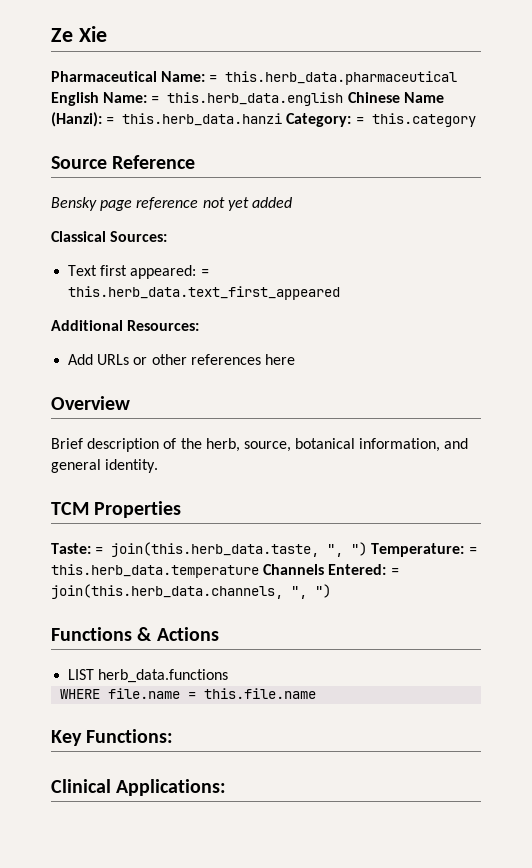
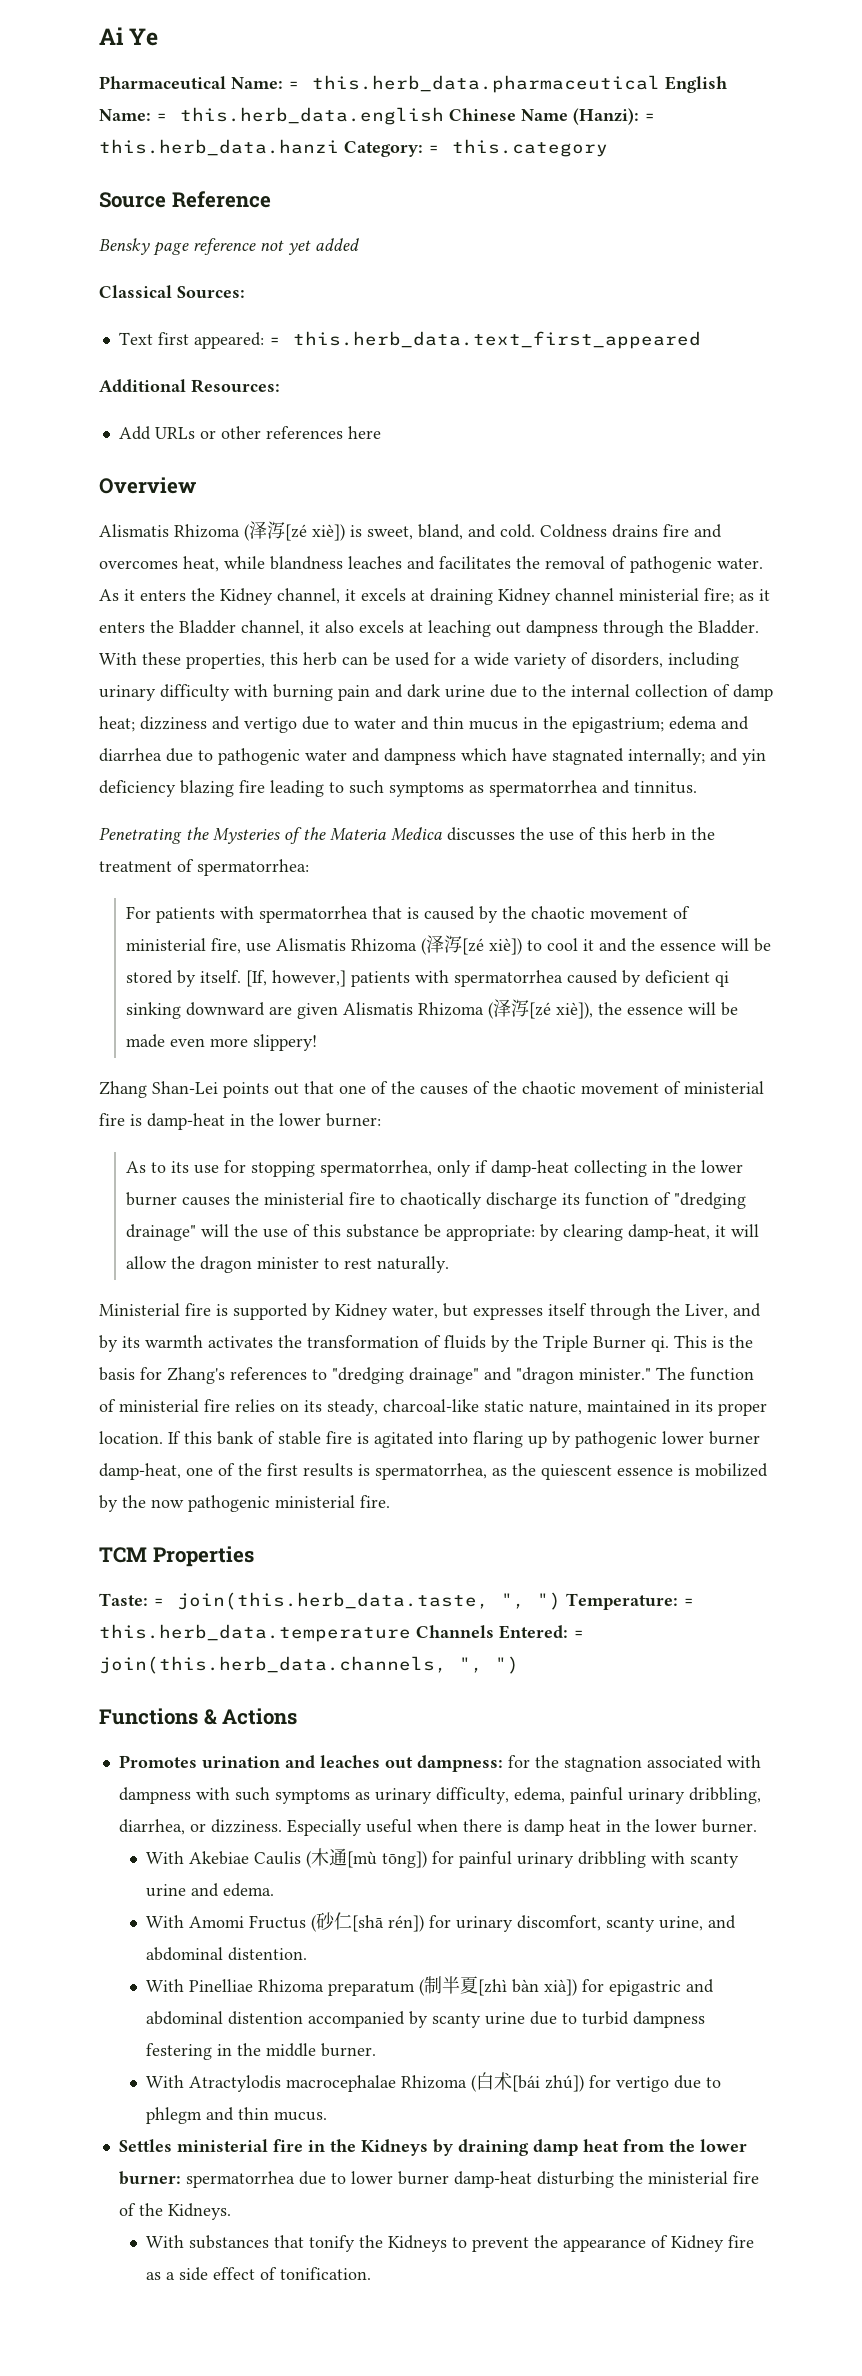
[51,26,107,42] Ze Xie -> [99,27,159,46] Ai Ye
[51,438,469,452] [51,459,159,473] Brief description of the herb, source, botanical information, and general identity. -> [99,521,722,541] [99,556,763,573] [99,588,770,605] [99,620,759,637] [99,652,739,669] [99,684,773,701] [99,716,749,733] [99,748,766,765] [99,780,697,797] [99,827,715,844] [99,859,309,876] [126,906,691,923] [126,935,772,955] [126,970,730,987] [126,999,739,1019] [126,1034,318,1051] [99,1081,764,1098] [99,1113,381,1130] [126,1160,744,1177] [126,1192,747,1209] [126,1224,760,1241] [126,1256,450,1273] [99,1303,761,1320] [99,1335,753,1352] [99,1367,754,1384] [99,1399,767,1416] [99,1431,760,1448] [99,1463,768,1480] [99,1495,390,1512] Alismatis Rhizoma (泽泻[zé xiè]) is sweet, bland, and cold. Coldness drains fire and overcomes heat, while blandness leaches and facilitates the removal of pathogenic water. As it enters the Kidney channel, it excels at draining Kidney channel ministerial fire; as it enters the Bladder channel, it also excels at leaching out dampness through the Bladder. With these properties, this herb can be used for a wide variety of disorders, including urinary difficulty with burning pain and dark urine due to the internal collection of damp heat; dizziness and vertigo due to water and thin mucus in the epigastrium; edema and diarrhea due to pathogenic water and dampness which have stagnated internally; and yin deficiency blazing fire leading to such symptoms as spermatorrhea and tinnitus. // Penetrating the Mysteries of the Materia Medica discusses the use of this herb in the treatment of spermatorrhea: // For patients with spermatorrhea that is caused by the chaotic movement of ministerial fire, use Alismatis Rhizoma (泽泻[zé xiè]) to cool it and the essence will be stored by itself. [If, however,] patients with spermatorrhea caused by deficient qi sinking downward are given Alismatis Rhizoma (泽泻[zé xiè]), the essence will be made even more slippery! // Zhang Shan-Lei points out that one of the causes of the chaotic movement of ministerial fire is damp-heat in the lower burner: // As to its use for stopping spermatorrhea, only if damp-heat collecting in the lower burner causes the ministerial fire to chaotically discharge its function of "dredging drainage" will the use of this substance be appropriate: by clearing damp-heat, it will allow the dragon minister to rest naturally. // Ministerial fire is supported by Kidney water, but expresses itself through the Liver, and by its warmth activates the transformation of fluids by the Triple Burner qi. This is the basis for Zhang's references to "dredging drainage" and "dragon minister." The function of ministerial fire relies on its steady, charcoal-like static nature, maintained in its proper location. If this bank of stable fire is agitated into flaring up by pathogenic lower burner damp-heat, one of the first results is spermatorrhea, as the quiescent essence is mobilized by the now pathogenic ministerial fire.
[68,669,229,683] [60,688,317,699] [51,729,174,746] [51,779,227,796] LIST herb_data.functions // WHERE file.name = this.file.name // Key Functions: // Clinical Applications: -> [118,1755,761,1772] [118,1787,761,1804] [118,1819,757,1836] [145,1848,739,1868] [145,1883,274,1897] [145,1912,736,1932] [145,1947,307,1961] [145,1976,714,1996] [145,2011,705,2028] [145,2043,376,2060] [145,2072,721,2092] [145,2107,327,2124] [118,2139,747,2156] [118,2171,759,2188] [118,2203,231,2220] [145,2235,754,2252] [145,2267,371,2281] Promotes urination and leaches out dampness: for the stagnation associated with dampness with such symptoms as urinary difficulty, edema, painful urinary dribbling, diarrhea, or dizziness. Especially useful when there is damp heat in the lower burner. // With Akebiae Caulis (木通[mù tōng]) for painful urinary dribbling with scanty urine and edema. // With Amomi Fructus (砂仁[shā rén]) for urinary discomfort, scanty urine, and abdominal distention. // With Pinelliae Rhizoma preparatum (制半夏[zhì bàn xià]) for epigastric and abdominal distention accompanied by scanty urine due to turbid dampness festering in the middle burner. // With Atractylodis macrocephalae Rhizoma (白术[bái zhú]) for vertigo due to phlegm and thin mucus. // Settles ministerial fire in the Kidneys by draining damp heat from the lower burner: spermatorrhea due to lower burner damp-heat disturbing the ministerial fire of the Kidneys. // With substances that tonify the Kidneys to prevent the appearance of Kidney fire as a side effect of tonification.

